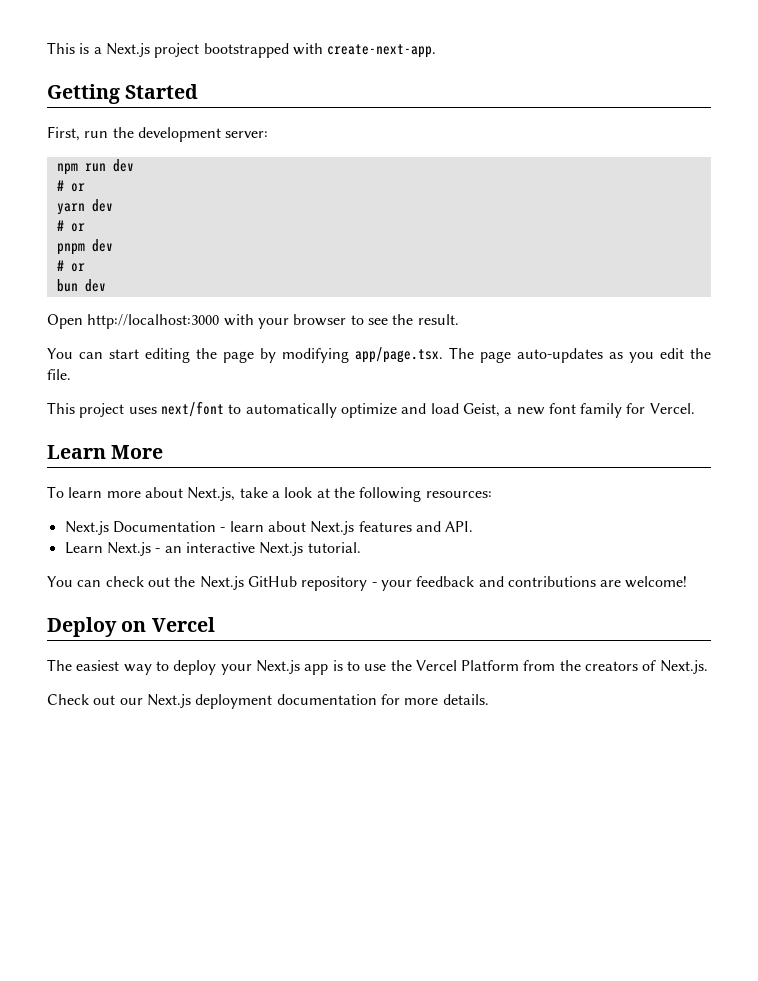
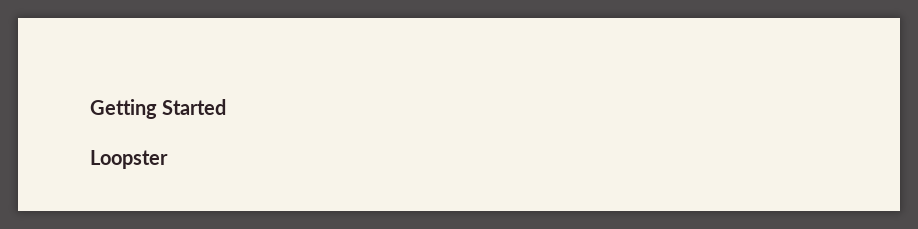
[47,42,437,58] [47,84,199,104] [47,126,269,142] [56,159,134,175] [56,180,85,192] [56,199,113,215] [56,220,85,232] [56,239,113,255] [56,260,85,272] [56,279,106,292] [47,314,459,329] [47,347,711,363] [47,369,71,380] [47,401,695,418] [47,445,164,459] [47,486,492,502] [64,521,474,535] [64,542,361,556] [47,576,688,591] [47,617,215,637] [47,659,708,675] [47,694,489,709] This is a Next.js project bootstrapped with create-next-app. // Getting Started // First, run the development server: // npm run dev // # or // yarn dev // # or // pnpm dev // # or // bun dev // Open http://localhost:3000 with your browser to see the result. // You can start editing the page by modifying app/page.tsx. The page auto-updates as you edit the file. // This project uses next/font to automatically optimize and load Geist, a new font family for Vercel. // Learn More // To learn more about Next.js, take a look at the following resources: // Next.js Documentation - learn about Next.js features and API. // Learn Next.js - an interactive Next.js tutorial. // You can check out the Next.js GitHub repository - your feedback and contributions are welcome! // Deploy on Vercel // The easiest way to deploy your Next.js app is to use the Vercel Platform from the creators of Next.js. // Check out our Next.js deployment documentation for more details. -> [90,99,227,119] [90,150,168,169] Getting Started // Loopster

